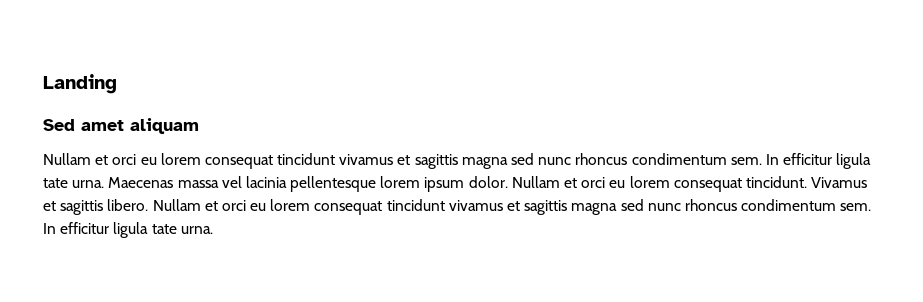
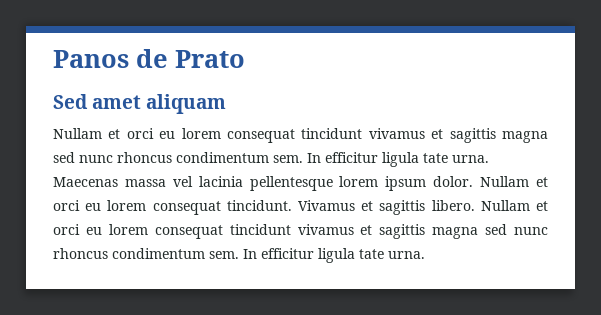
[43,74,117,94] Landing -> [53,49,245,68] Panos de Prato

